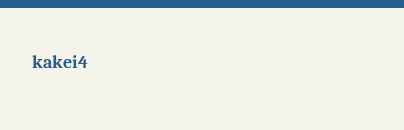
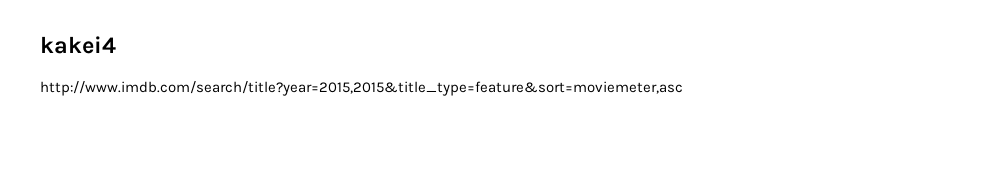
(88, 61) none -> [40,81,683,96] // http://www.imdb.com/search/title?year=2015,2015&title_type=feature&sort=moviemeter,asc

